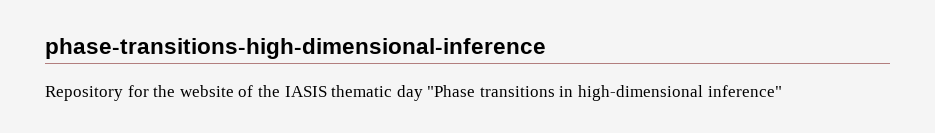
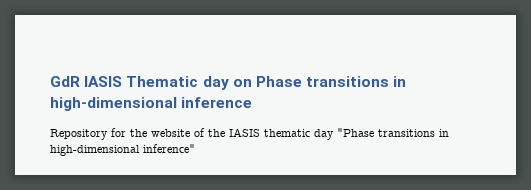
[45,38,546,59] phase-transitions-high-dimensional-inference -> [50,76,407,90] [50,97,253,111] GdR IASIS Thematic day on Phase transitions in high-dimensional inference

